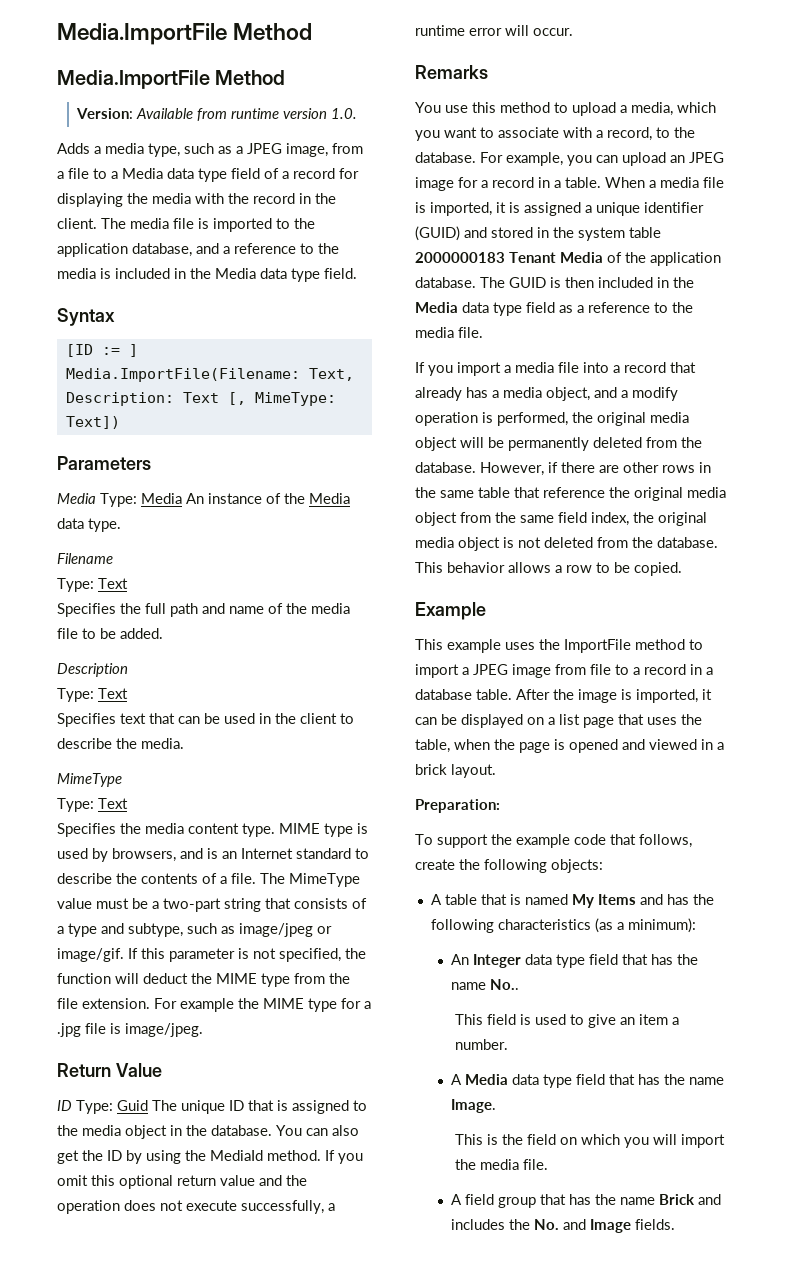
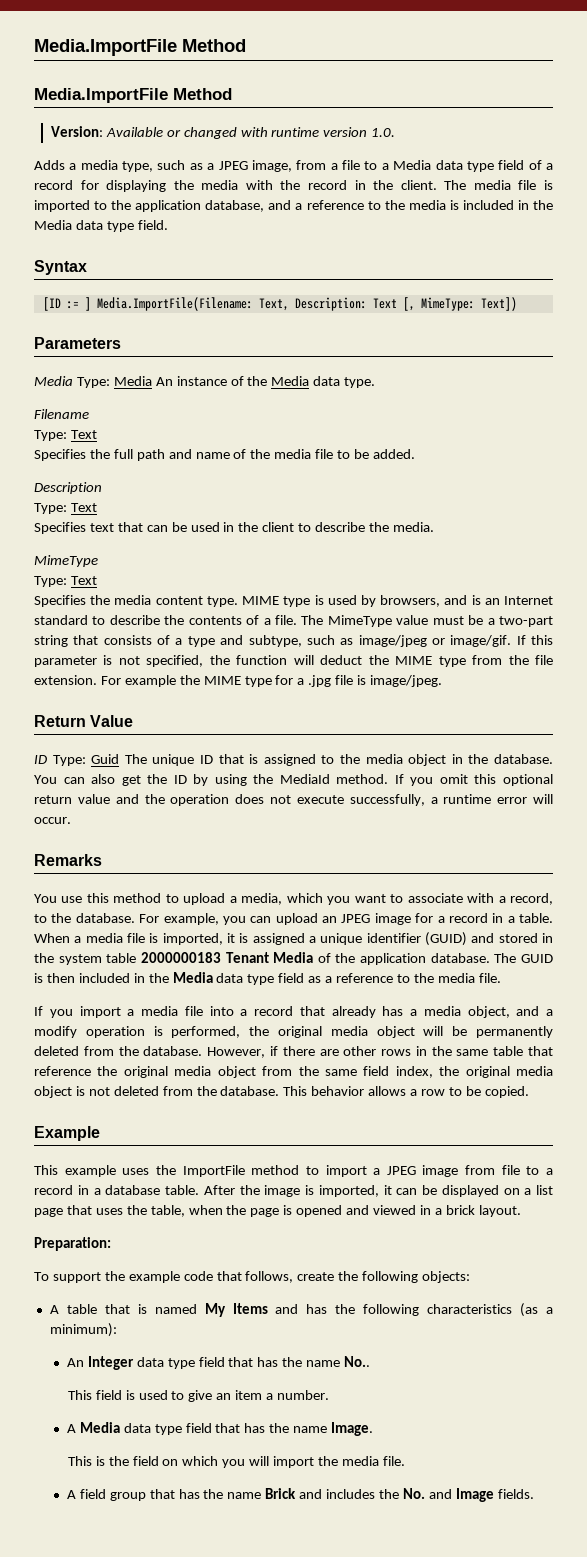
[197,108,228,121] from -> [166,127,268,139] or changed with

